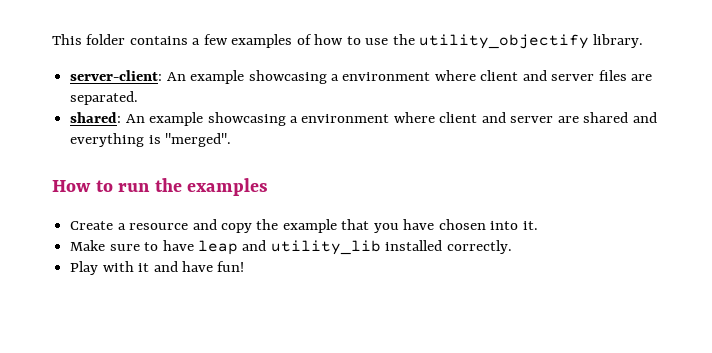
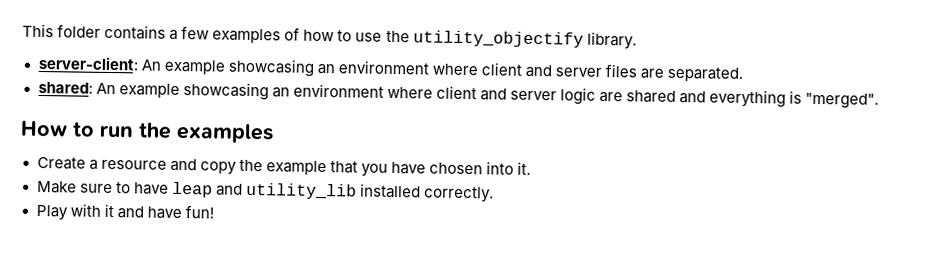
[330,74,339,81] a -> [316,63,335,75] an
[289,112,554,123] a environment where client and server -> [271,83,596,105] an environment where client and server logic

